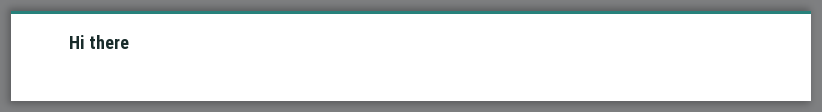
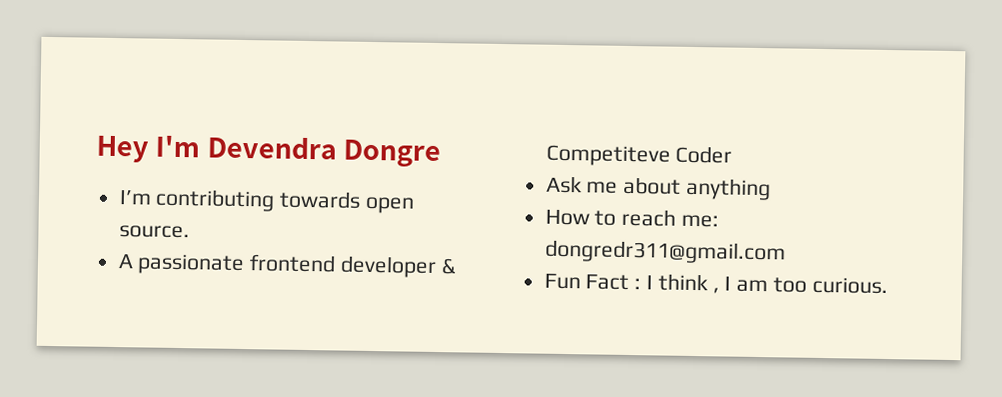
[69,35,129,49] Hi there -> [96,135,441,168] [118,188,416,214] [118,225,190,239] [117,253,457,279] [545,144,733,167] [545,175,772,201] [544,208,720,228] [544,239,786,265] [543,273,888,295] Hey I'm Devendra Dongre // I’m contributing towards open source. // A passionate frontend developer & Competiteve Coder // Ask me about anything // How to reach me: dongredr311@gmail.com // Fun Fact : I think , I am too curious.

